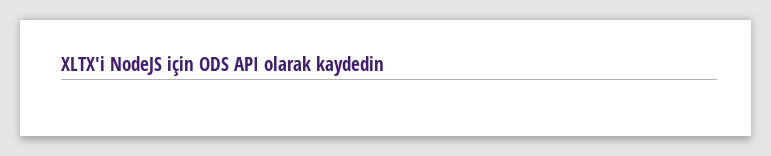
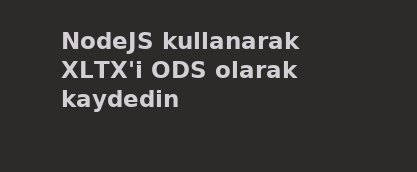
[61,56,259,76] XLTX'i NodeJS için ODS API -> [61,32,300,54] [61,61,207,78] NodeJS kullanarak XLTX'i ODS

